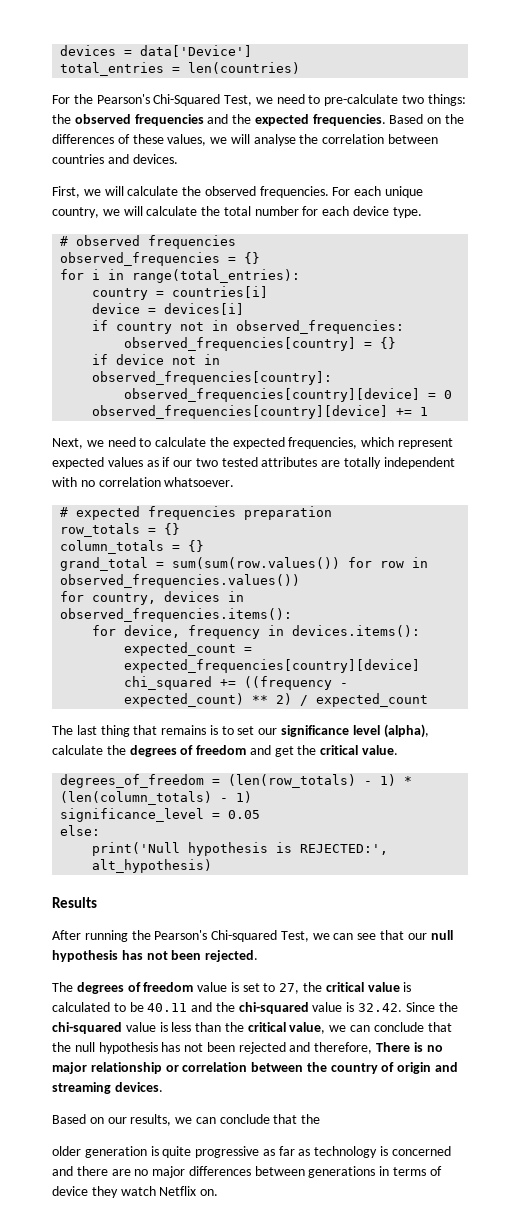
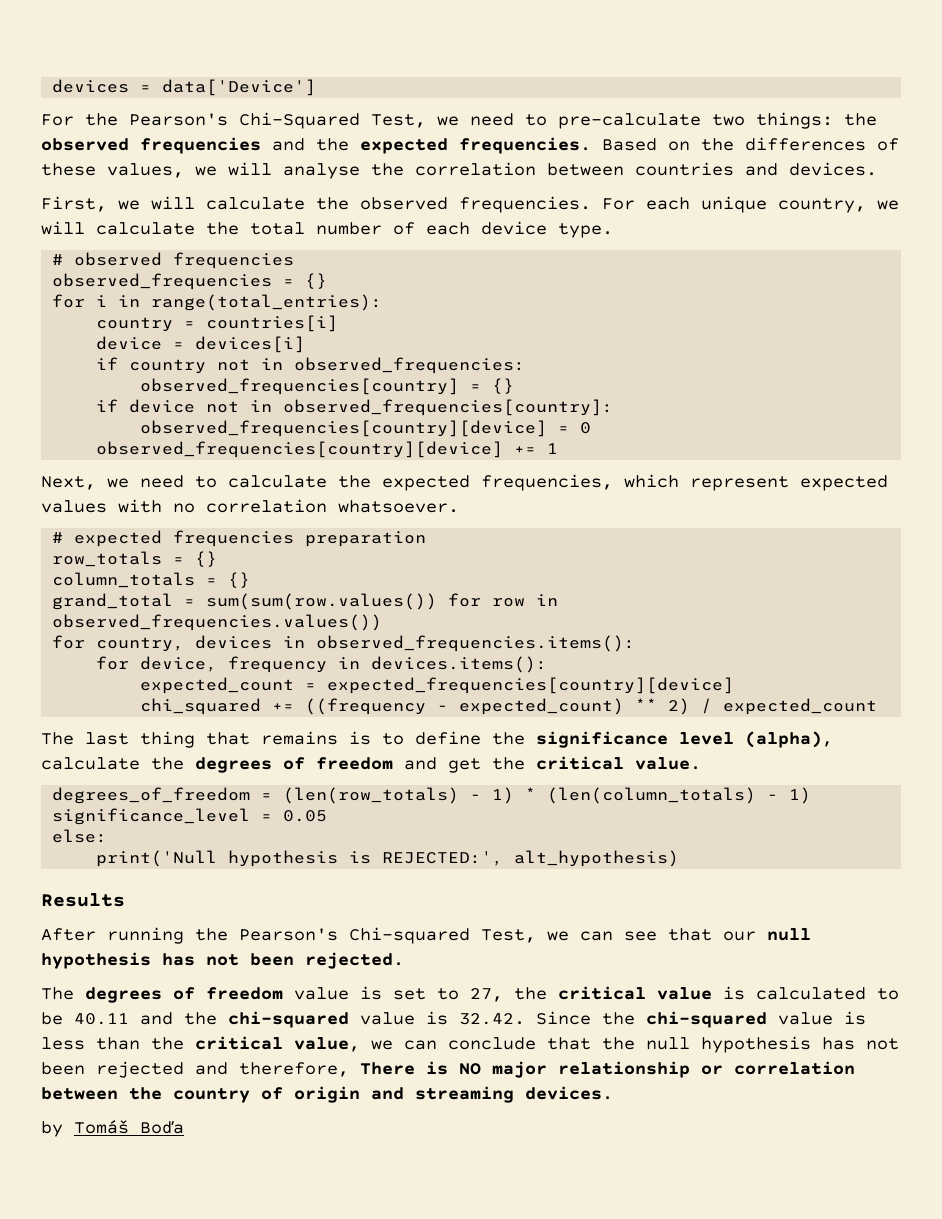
[60,62,301,76] // total_entries = len(countries) -> (317, 87) none
[302,206,319,216] for -> [393,222,415,235] of
[146,457,455,469] as if our two tested attributes are totally independent -> (107, 506) none
[237,726,278,735] set our -> [415,731,525,745] define the
[426,1045,443,1052] no -> [459,1063,481,1075] NO
[52,1114,321,1126] [52,1146,451,1158] [52,1166,442,1178] [52,1186,219,1198] Based on our results, we can conclude that the // older generation is quite progressive as far as technology is concerned and there are no major differences between generations in terms of device they watch Netflix on. -> [41,1120,184,1137] by Tomáš Boďa

